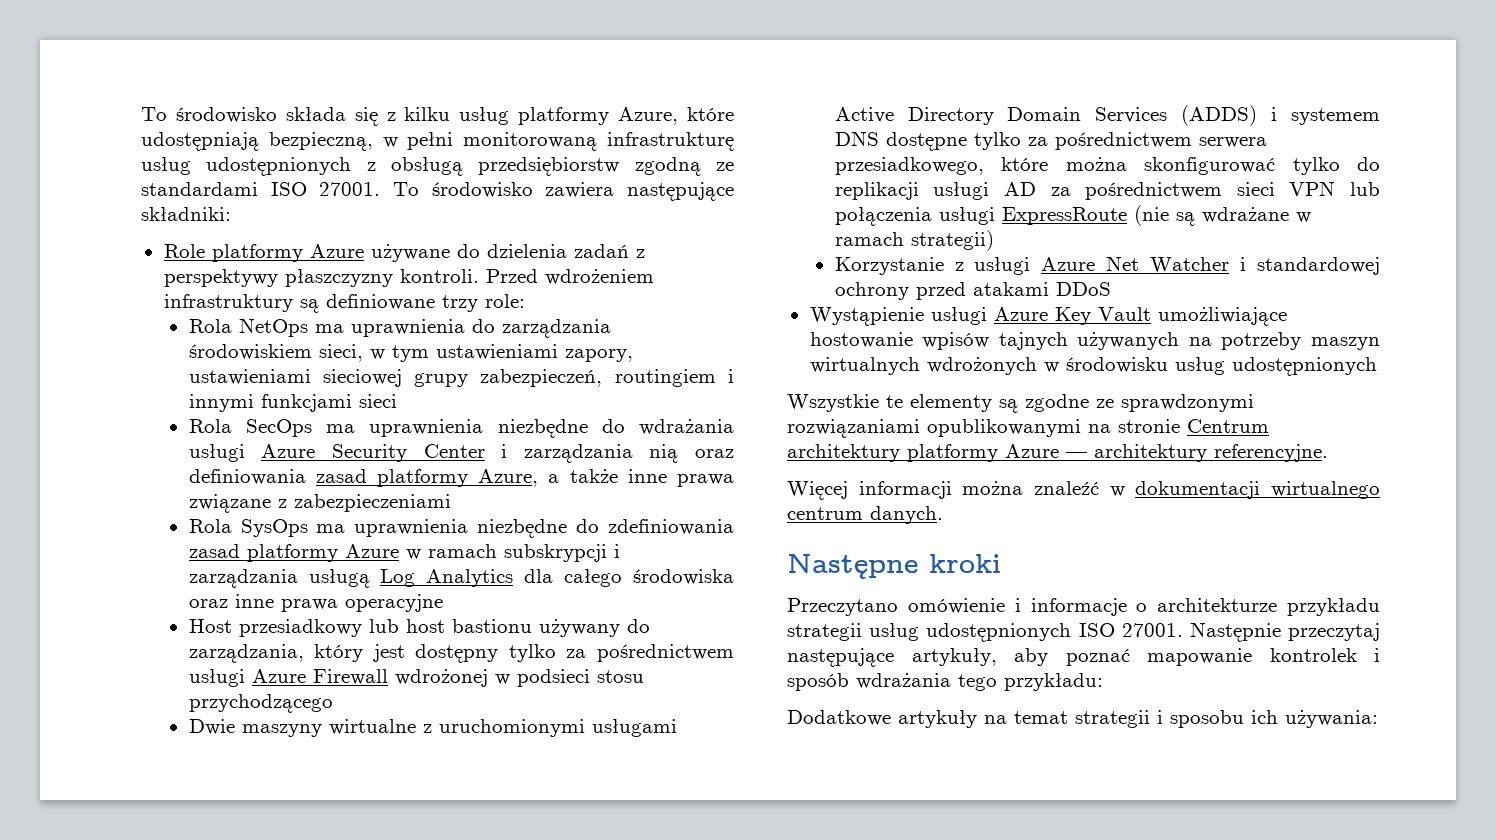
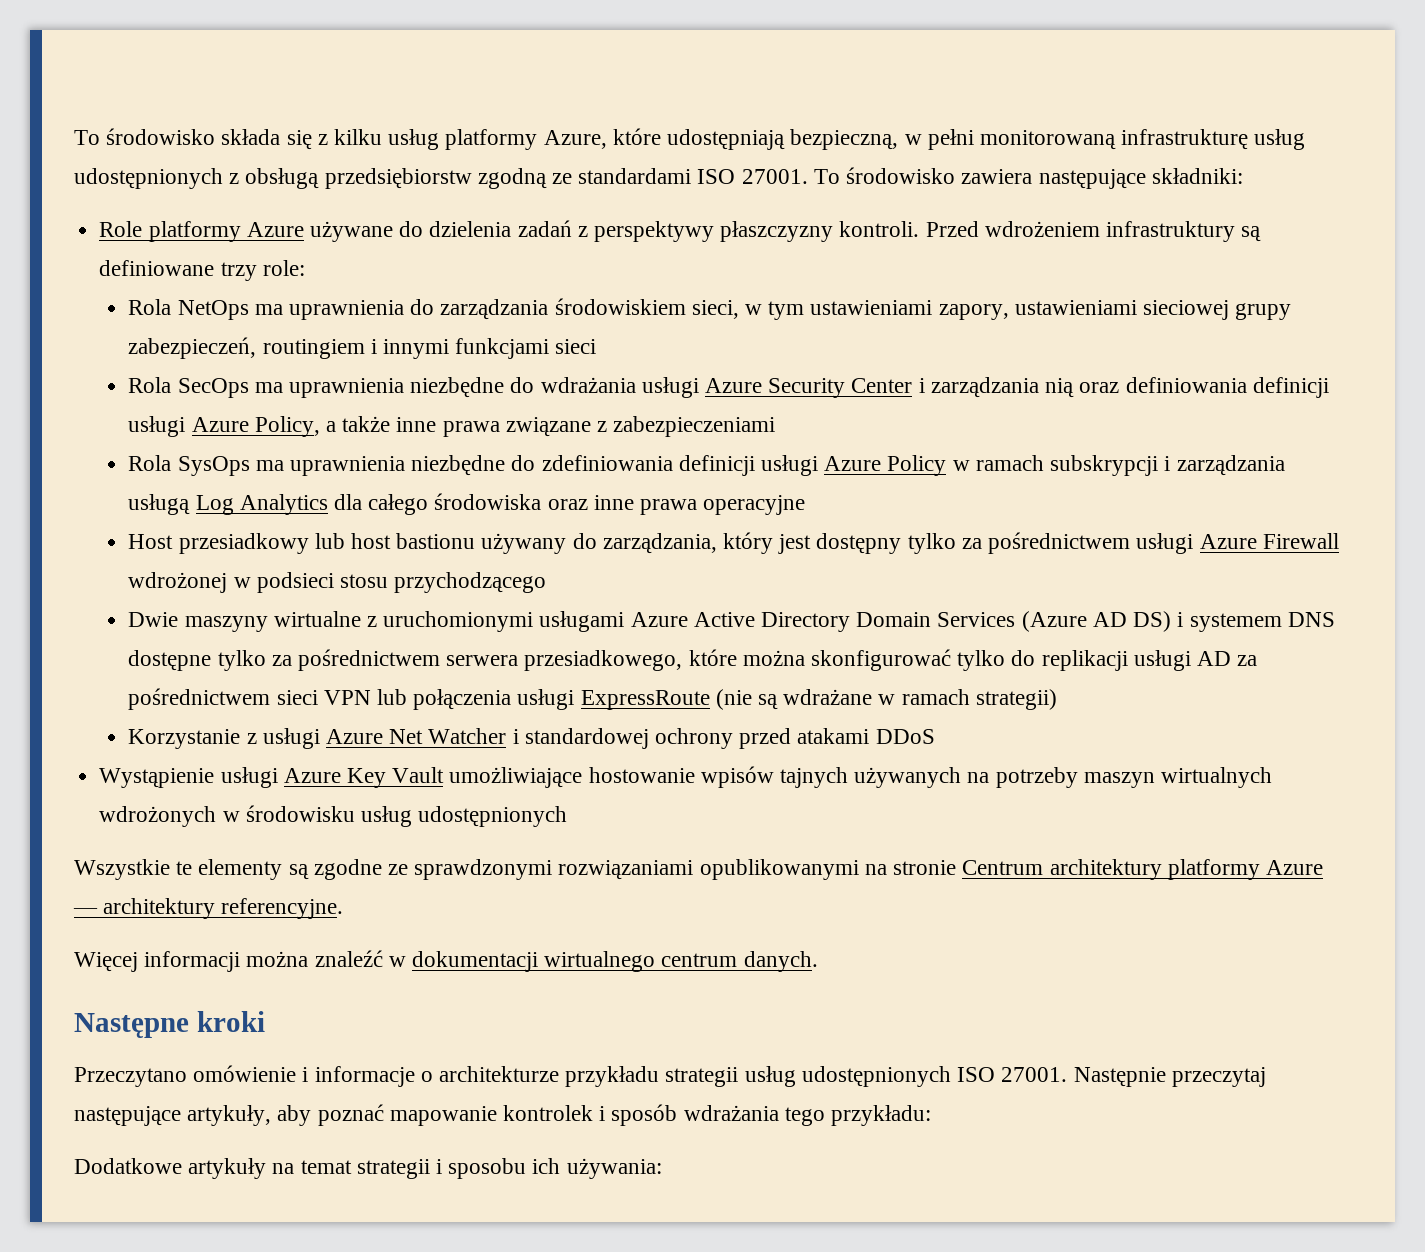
[315,469,539,487] zasad platformy Azure, -> [1252,377,1329,398] [128,416,320,437] definicji usługi Azure Policy,
[188,544,399,562] zasad platformy Azure -> [678,455,947,476] definicji usługi Azure Policy
(677, 728) none -> [630,612,688,627] Azure
[1181,105,1258,126] (ADDS) -> [1021,611,1172,632] (Azure AD DS)

